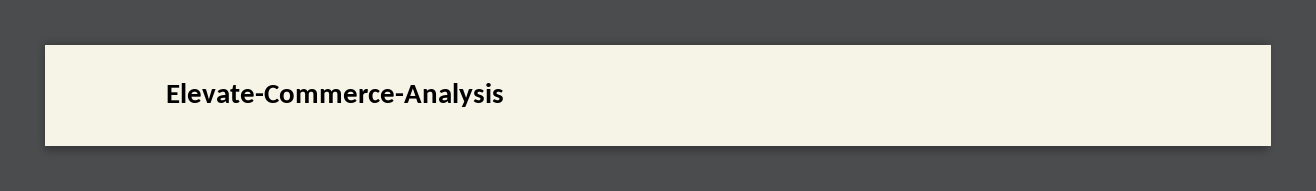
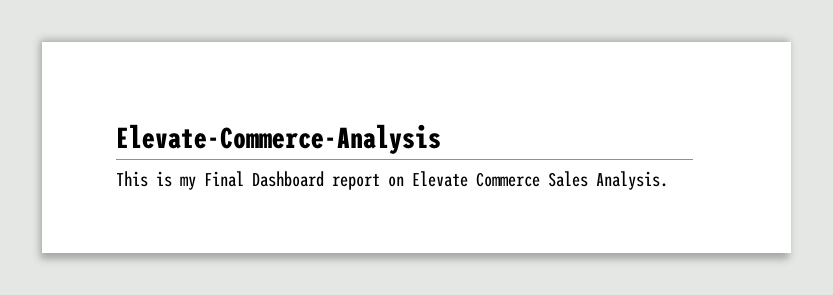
(504, 95) none -> [116,171,668,190] // This is my Final Dashboard report on Elevate Commerce Sales Analysis.

